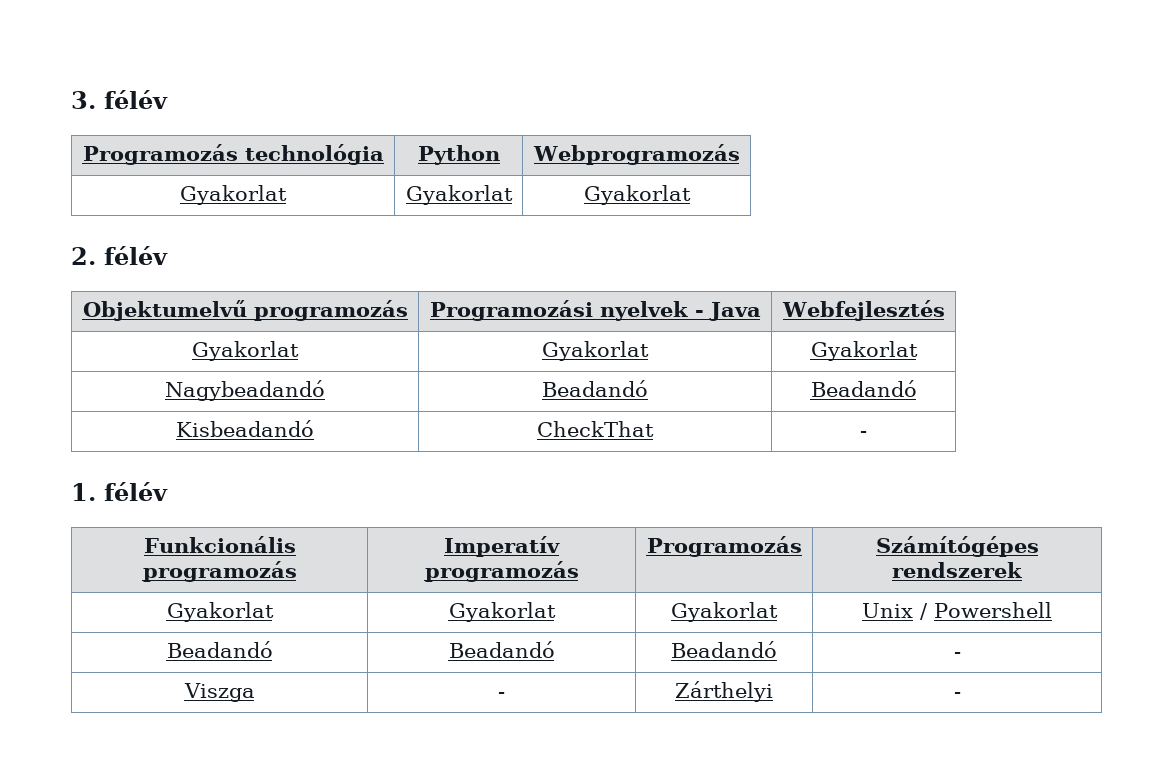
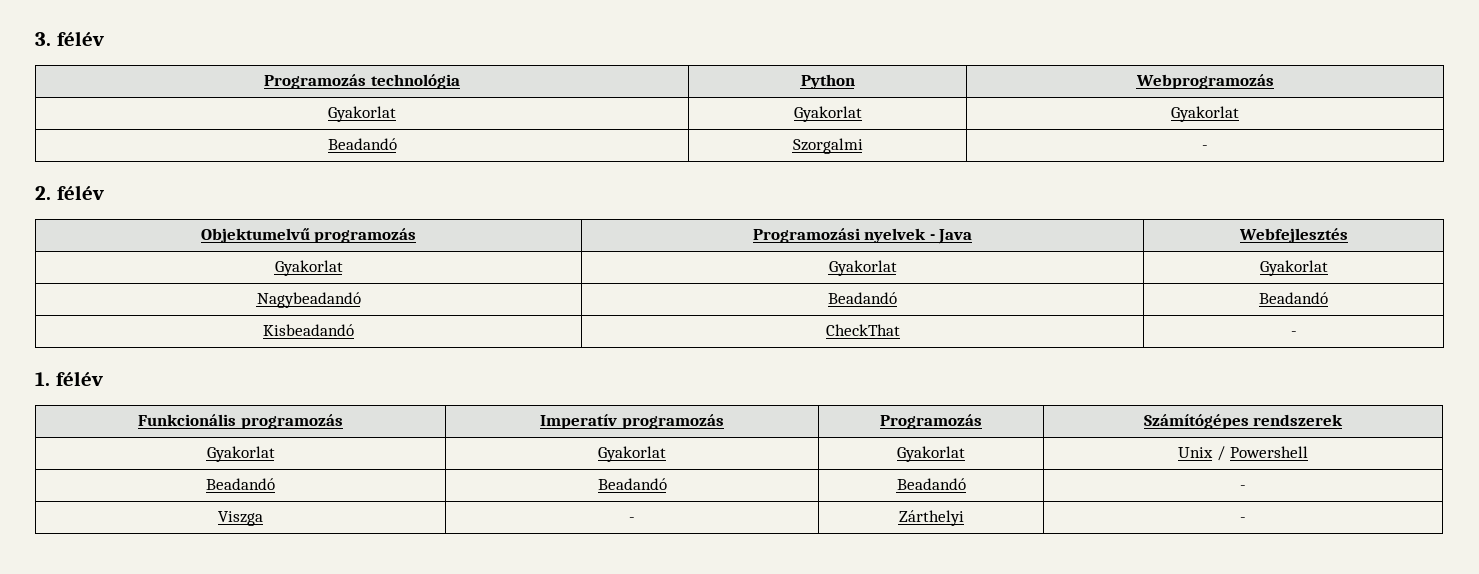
(691, 195) none -> [327,138,397,150] [792,138,863,154] [1202,145,1208,150] // Beadandó | Szorgalmi | -

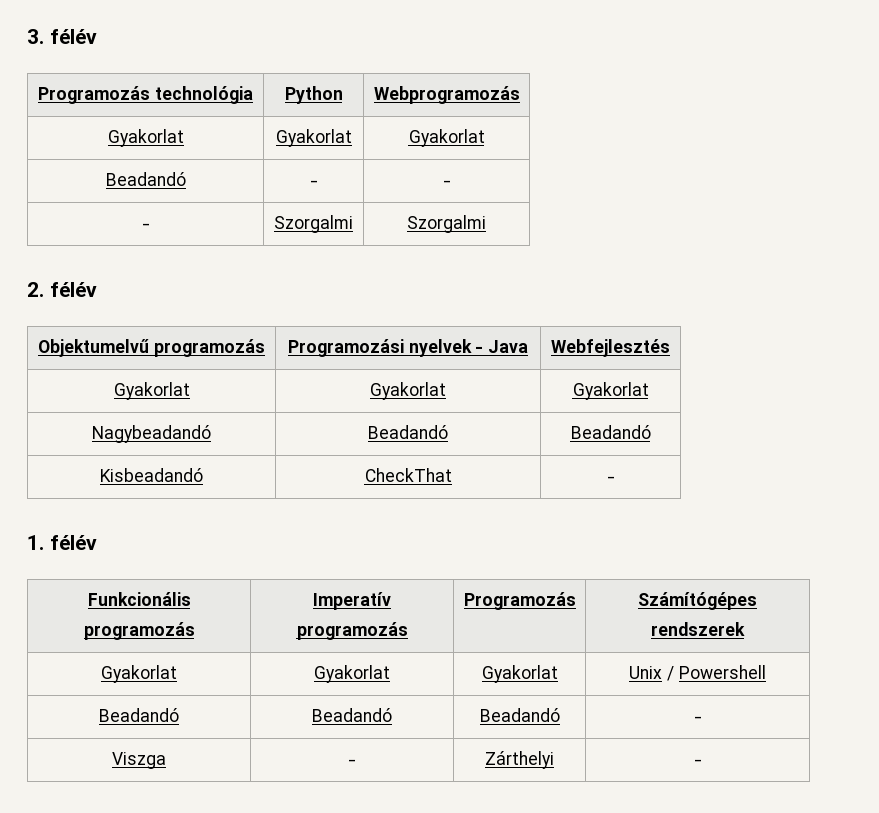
(397, 144) none -> [309,180,318,186] [442,180,451,186] [141,223,150,229] | - | - // -
[1202,145,1208,150] - -> [406,215,486,233] Szorgalmi

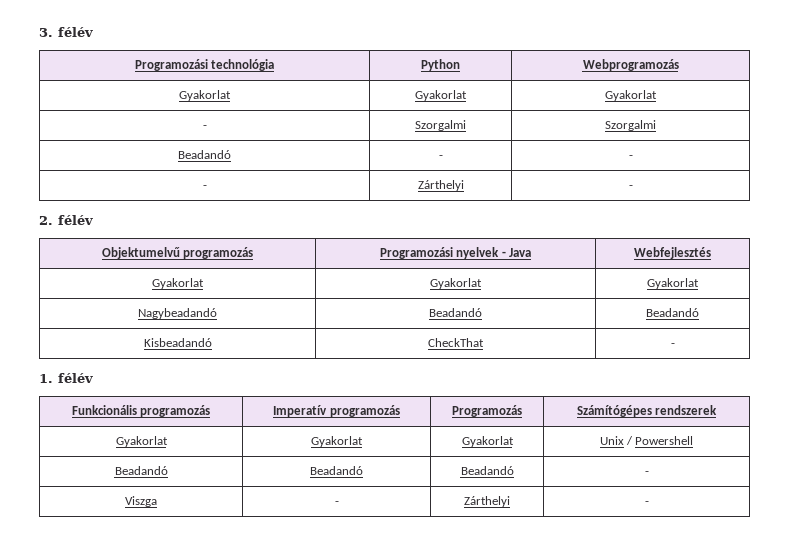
[38,86,151,104] Programozás -> [134,59,208,71] Programozási
(485, 138) none -> [202,125,207,129] [415,120,466,131] [605,120,656,131] // - | Szorgalmi | Szorgalmi
[274,215,353,233] [406,215,486,233] Szorgalmi | Szorgalmi -> [417,180,464,191] [628,185,633,189] Zárthelyi | -

